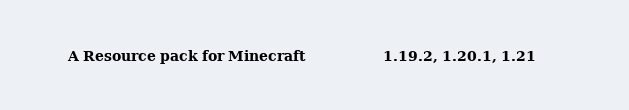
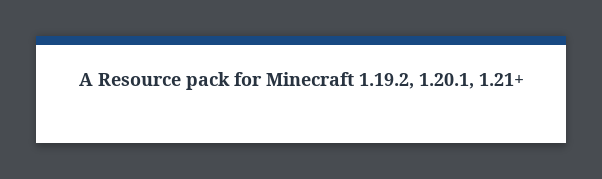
[500,51,536,61] 1.21 -> [478,73,524,86] 1.21+

